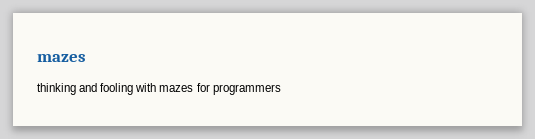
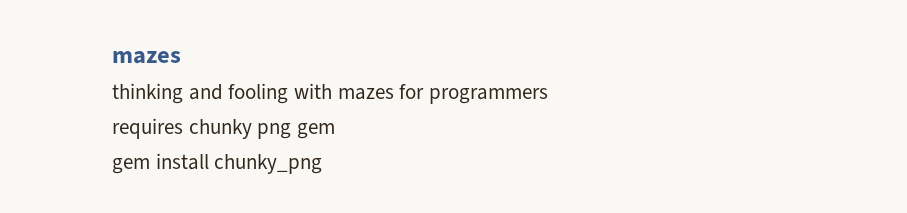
(281, 89) none -> [112,118,336,139] [112,153,323,174] // requires chunky png gem // gem install chunky_png

